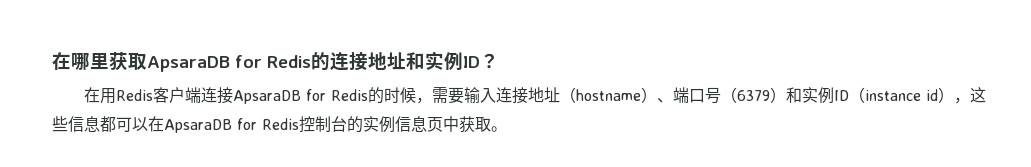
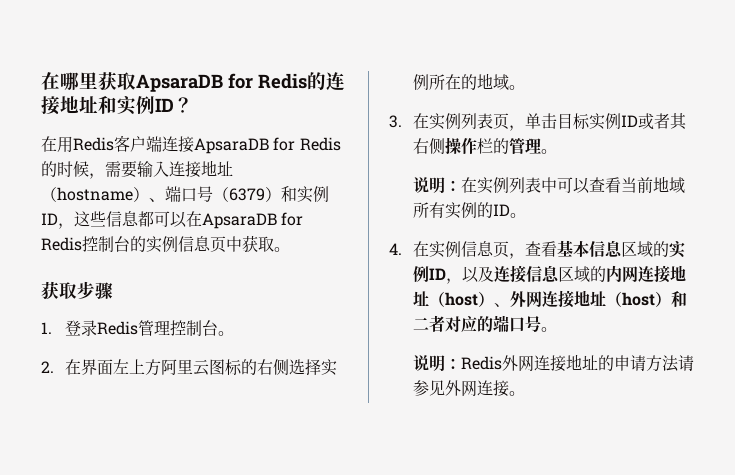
[849,87,955,103] （instance id） -> (58, 219) none
(507, 129) none -> [41,281,113,299] [41,320,234,336] [41,359,337,376] [412,73,525,90] [389,113,687,131] [412,137,557,155] [412,176,685,194] [412,202,526,219] [389,240,686,259] [412,265,686,284] [412,290,687,308] [412,315,557,333] [412,354,694,372] [412,380,525,397] // 获取步骤 // 1.登录Redis管理控制台。 // 2.在界面左上方阿里云图标的右侧选择实例所在的地域。 // 3.在实例列表页，单击目标实例ID或者其右侧操作栏的管理。 // 说明：在实例列表中可以查看当前地域所有实例的ID。 // 4.在实例信息页，查看基本信息区域的实例ID，以及连接信息区域的内网连接地址（host）、外网连接地址（host）和二者对应的端口号。 // 说明：Redis外网连接地址的申请方法请参见外网连接。

